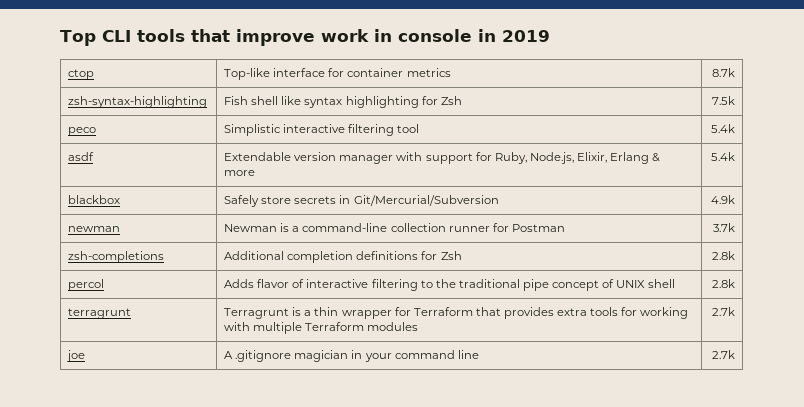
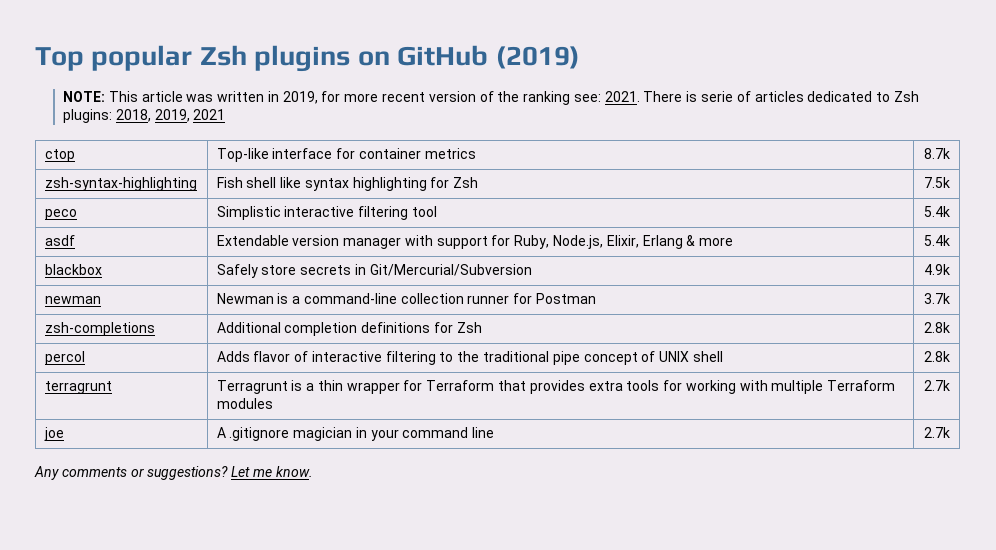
[101,29,550,46] CLI tools that improve work in console in 2019 -> [91,45,580,72] [62,91,919,105] [62,109,226,123] popular Zsh plugins on GitHub (2019) // NOTE: This article was written in 2019, for more recent version of the ranking see: 2021. There is serie of articles dedicated to Zsh plugins: 2018, 2019, 2021
(735, 354) none -> [34,466,313,480] // Any comments or suggestions? Let me know.

